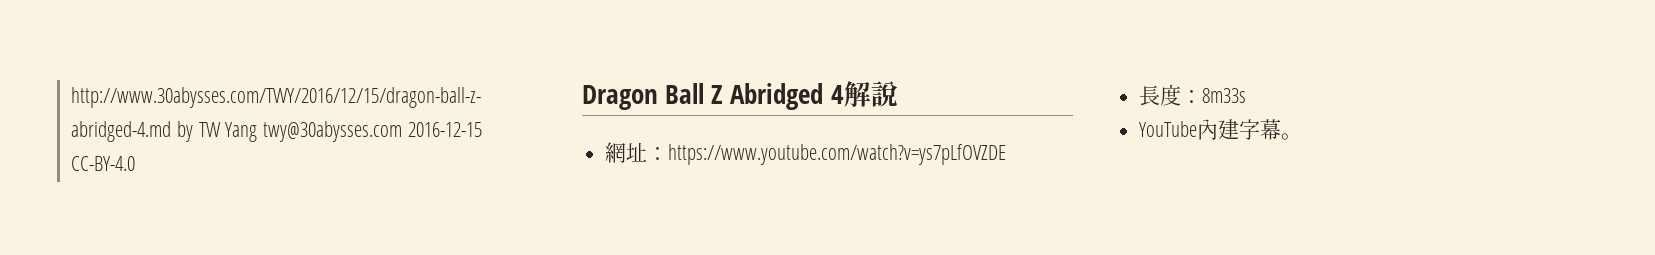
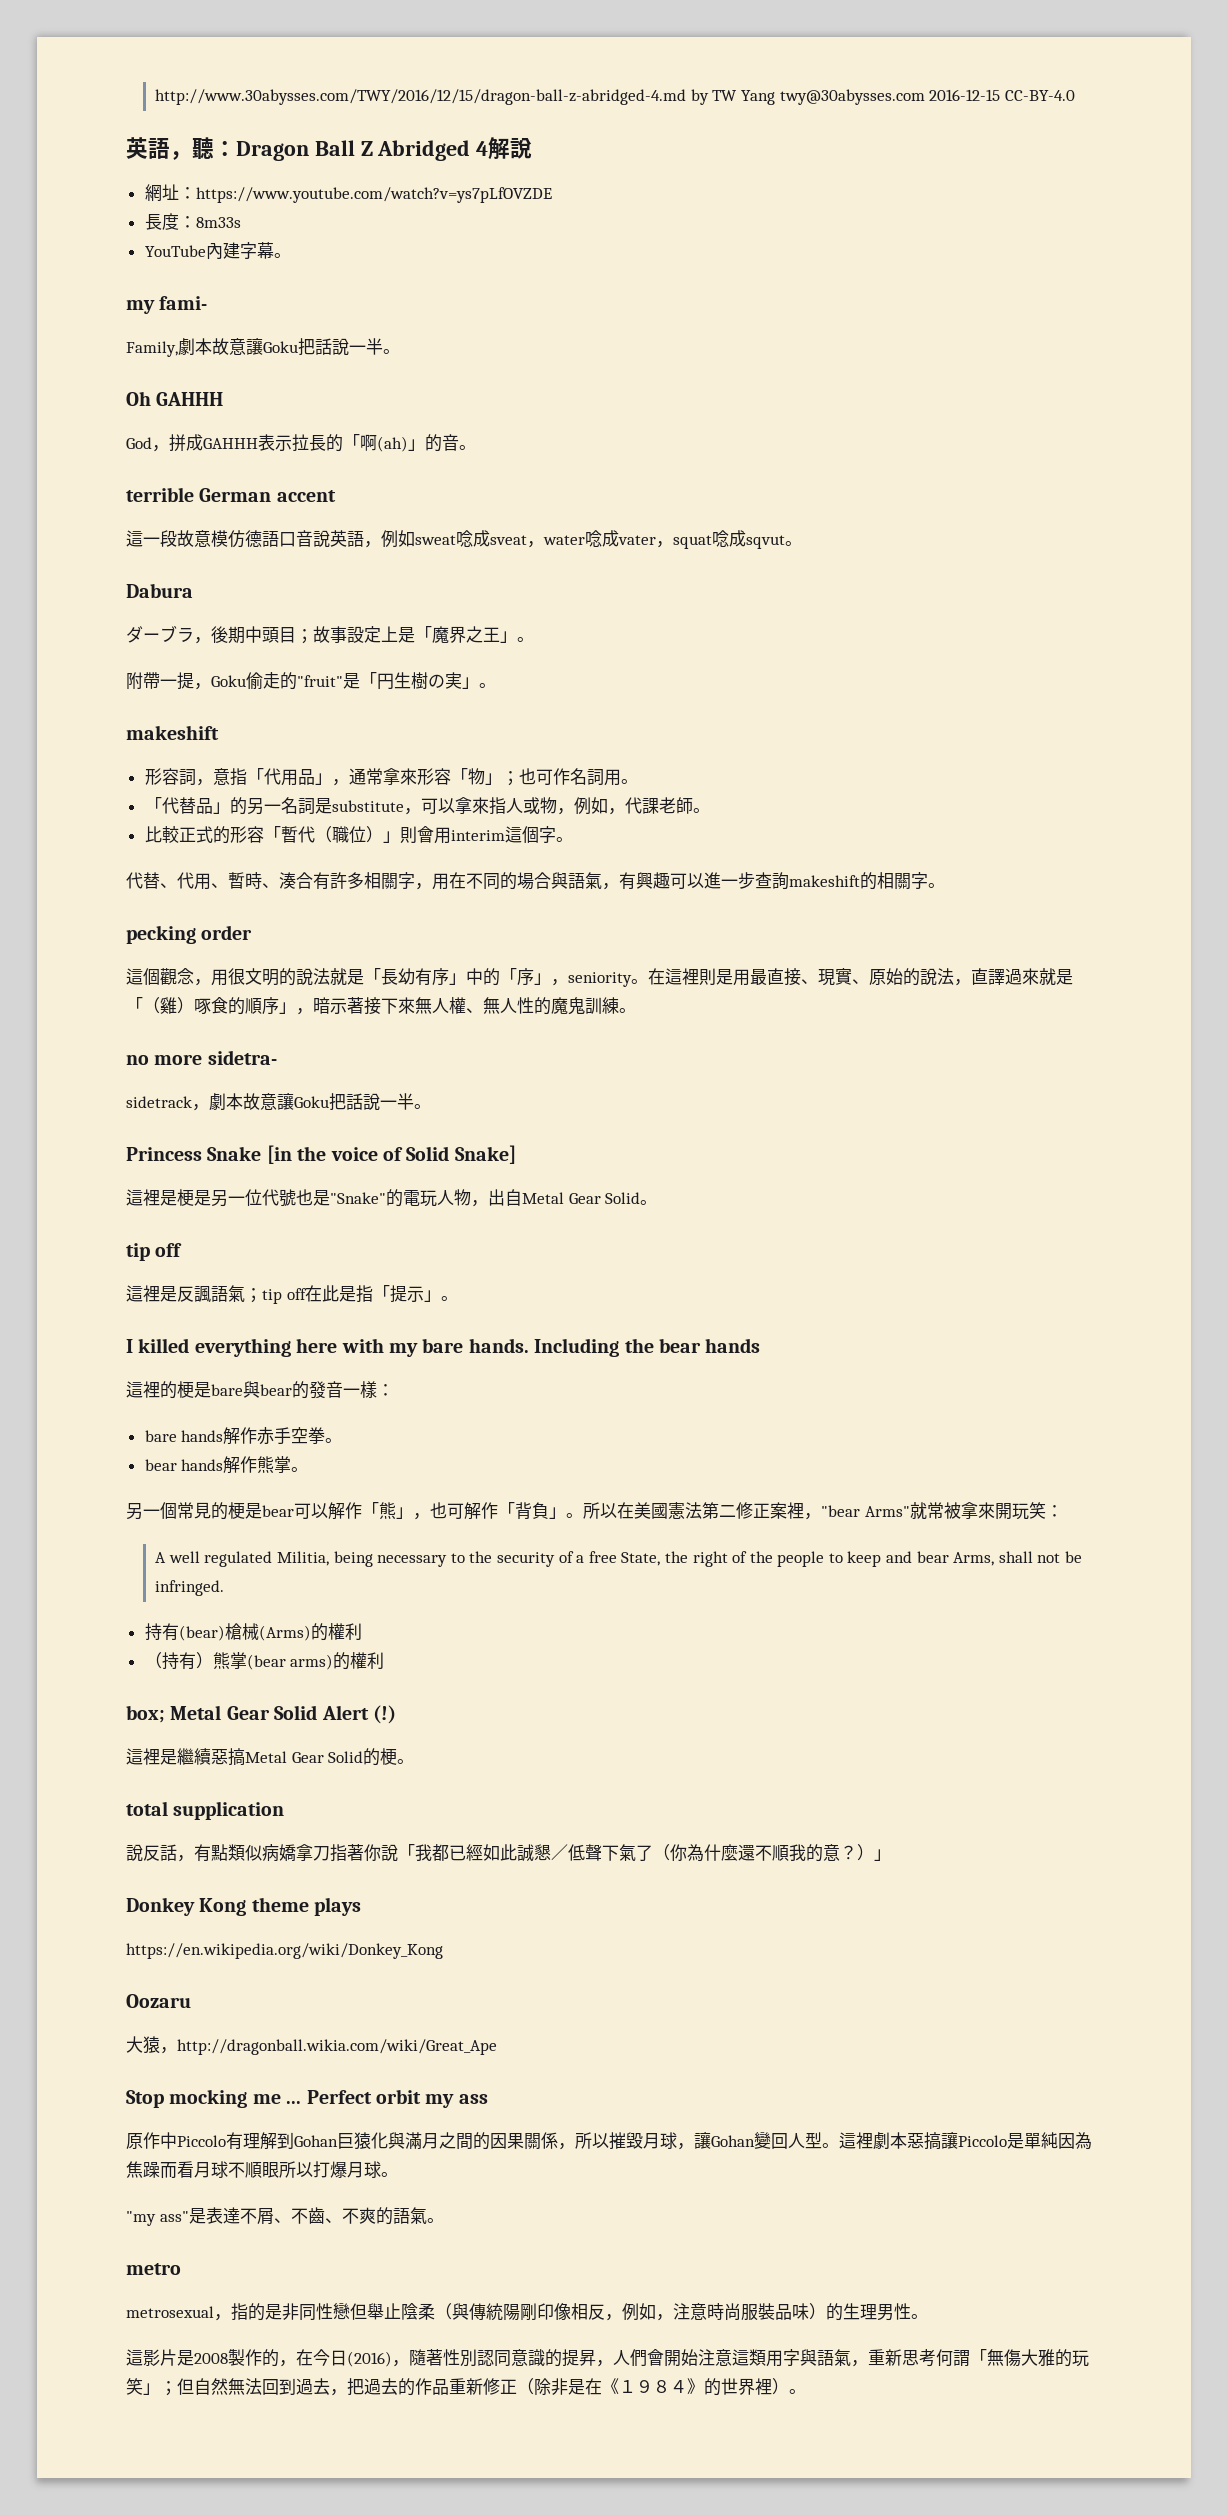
(136, 163) none -> [126,137,236,160] 英語，聽：
(1303, 136) none -> [126,296,208,314] [126,338,400,357] [126,391,224,406] [126,434,476,452] [126,487,336,502] [126,530,802,549] [126,583,193,598] [126,625,534,644] [126,672,496,690] [126,725,219,740] [144,768,638,786] [144,797,710,815] [144,826,573,844] [126,872,945,890] [126,925,253,944] [126,968,1073,987] [126,997,636,1015] [126,1050,277,1065] [126,1093,431,1111] [126,1145,516,1164] [126,1189,658,1207] [126,1243,183,1261] [126,1285,458,1304] [126,1338,761,1357] [126,1381,394,1399] [144,1427,343,1445] [144,1456,309,1474] [126,1502,1063,1520] [155,1551,1083,1567] [155,1580,225,1596] [144,1623,362,1641] [144,1652,385,1670] [126,1705,396,1724] [126,1748,415,1766] [126,1801,285,1820] [126,1844,891,1862] [126,1897,362,1916] [126,1943,443,1959] [126,1994,191,2008] [126,2036,497,2055] [126,2089,488,2108] [126,2131,1092,2150] [126,2161,398,2179] [126,2207,444,2226] [126,2263,181,2275] [126,2302,928,2321] [126,2349,1089,2367] [126,2378,806,2396] // my fami- // Family,劇本故意讓Goku把話說一半。 // Oh GAHHH // God，拼成GAHHH表示拉長的「啊(ah)」的音。 // terrible German accent // 這一段故意模仿德語口音說英語，例如sweat唸成sveat，water唸成vater，squat唸成sqvut。 // Dabura // ダーブラ，後期中頭目；故事設定上是「魔界之王」。 // 附帶一提，Goku偷走的"fruit"是「円生樹の実」。 // makeshift // 形容詞，意指「代用品」，通常拿來形容「物」；也可作名詞用。 // 「代替品」的另一名詞是substitute，可以拿來指人或物，例如，代課老師。 // 比較正式的形容「暫代（職位）」則會用interim這個字。 // 代替、代用、暫時、湊合有許多相關字，用在不同的場合與語氣，有興趣可以進一步查詢makeshift的相關字。 // pecking order // 這個觀念，用很文明的說法就是「長幼有序」中的「序」，seniority。在這裡則是用最直接、現實、原始的說法，直譯過來就是「（雞）啄食的順序」，暗示著接下來無人權、無人性的魔鬼訓練。 // no more sidetra- // sidetrack，劇本故意讓Goku把話說一半。 // Princess Snake [in the voice of Solid Snake] // 這裡是梗是另一位代號也是"Snake"的電玩人物，出自Metal Gear Solid。 // tip off // 這裡是反諷語氣；tip off在此是指「提示」。 // I killed everything here with my bare hands. Including the bear hands // 這裡的梗是bare與bear的發音一樣： // bare hands解作赤手空拳。 // bear hands解作熊掌。 // 另一個常見的梗是bear可以解作「熊」，也可解作「背負」。所以在美國憲法第二修正案裡，"bear Arms"就常被拿來開玩笑： // A well regulated Militia, being necessary to the security of a free State, the right of the people to keep and bear Arms, shall not be infringed. // 持有(bear)槍械(Arms)的權利 // （持有）熊掌(bear arms)的權利 // box; Metal Gear Solid Alert (!) // 這裡是繼續惡搞Metal Gear Solid的梗。 // total supplication // 說反話，有點類似病嬌拿刀指著你說「我都已經如此誠懇／低聲下氣了（你為什麼還不順我的意？）」 // Donkey Kong theme plays // https://en.wikipedia.org/wiki/Donkey_Kong // Oozaru // 大猿，http://dragonball.wikia.com/wiki/Great_Ape // Stop mocking me ... Perfect orbit my ass // 原作中Piccolo有理解到Gohan巨猿化與滿月之間的因果關係，所以摧毀月球，讓Gohan變回人型。這裡劇本惡搞讓Piccolo是單純因為焦躁而看月球不順眼所以打爆月球。 // "my ass"是表達不屑、不齒、不爽的語氣。 // metro // metrosexual，指的是非同性戀但舉止陰柔（與傳統陽剛印像相反，例如，注意時尚服裝品味）的生理男性。 // 這影片是2008製作的，在今日(2016)，隨著性別認同意識的提昇，人們會開始注意這類用字與語氣，重新思考何謂「無傷大雅的玩笑」；但自然無法回到過去，把過去的作品重新修正（除非是在《１９８４》的世界裡）。

